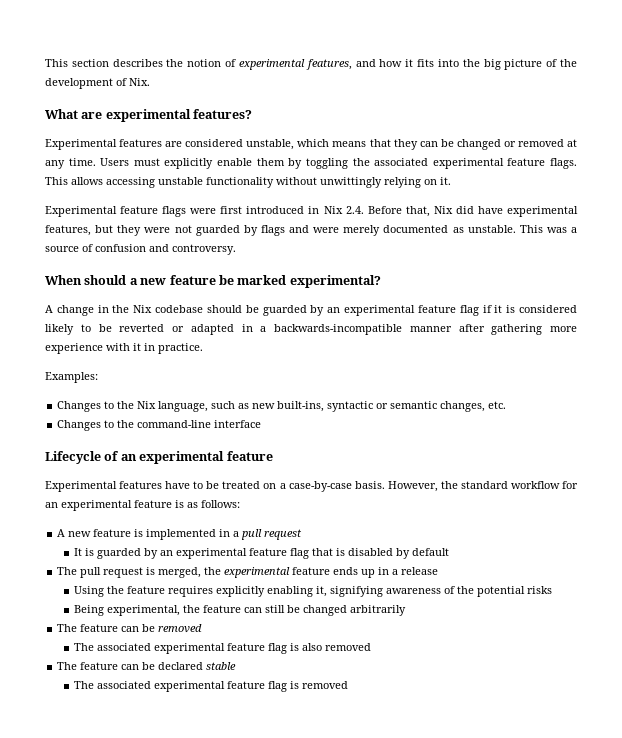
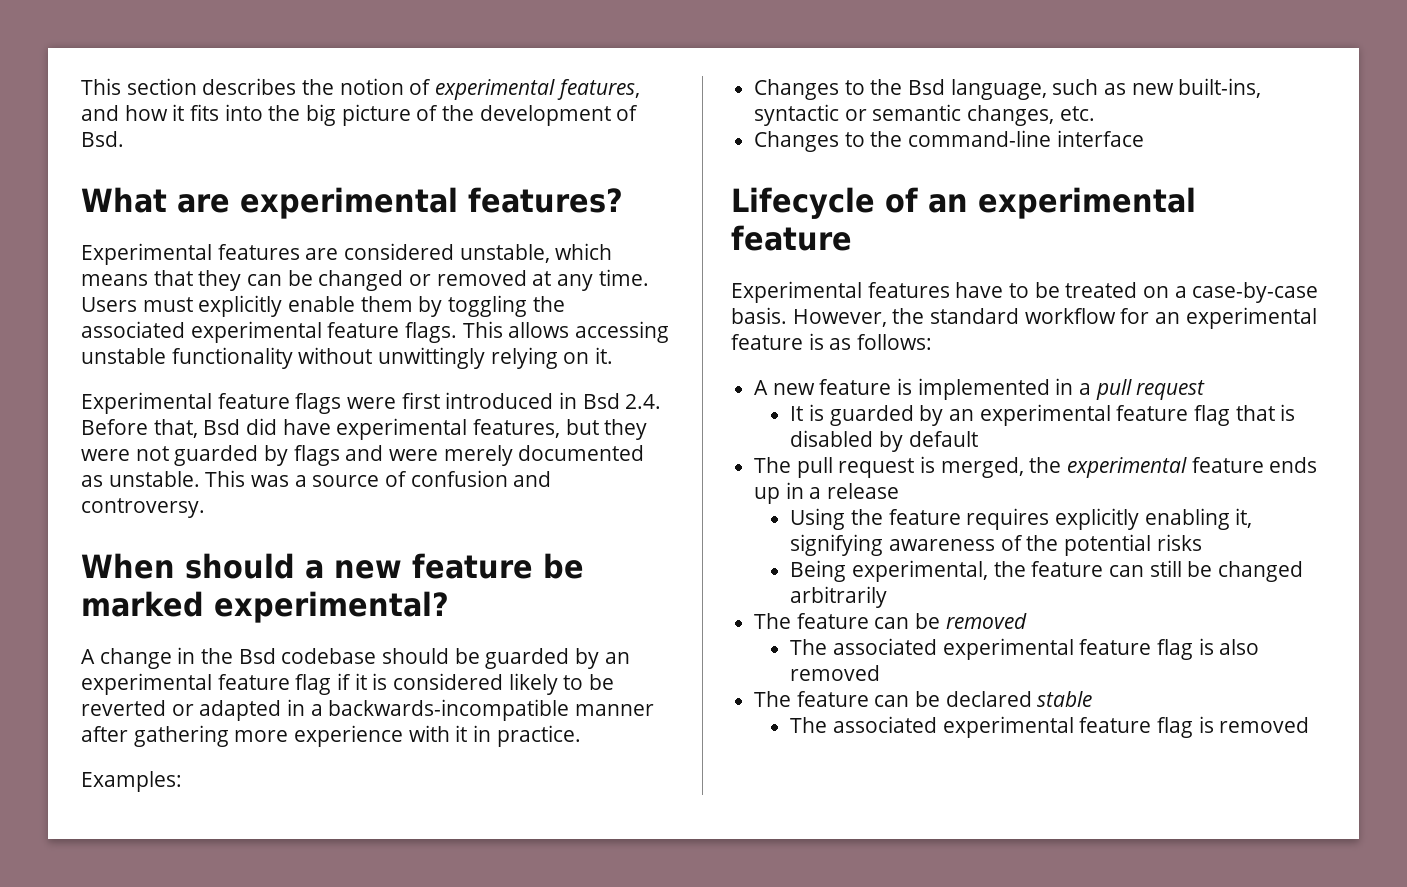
[129,78,150,86] Nix. -> [81,131,124,147] Bsd.
[323,206,343,214] Nix -> [582,393,620,409] Bsd
[433,206,453,214] Nix -> [203,419,241,435] Bsd
[133,305,153,313] Nix -> [238,648,276,664] Bsd
[137,401,157,409] Nix -> [908,79,946,95] Bsd

